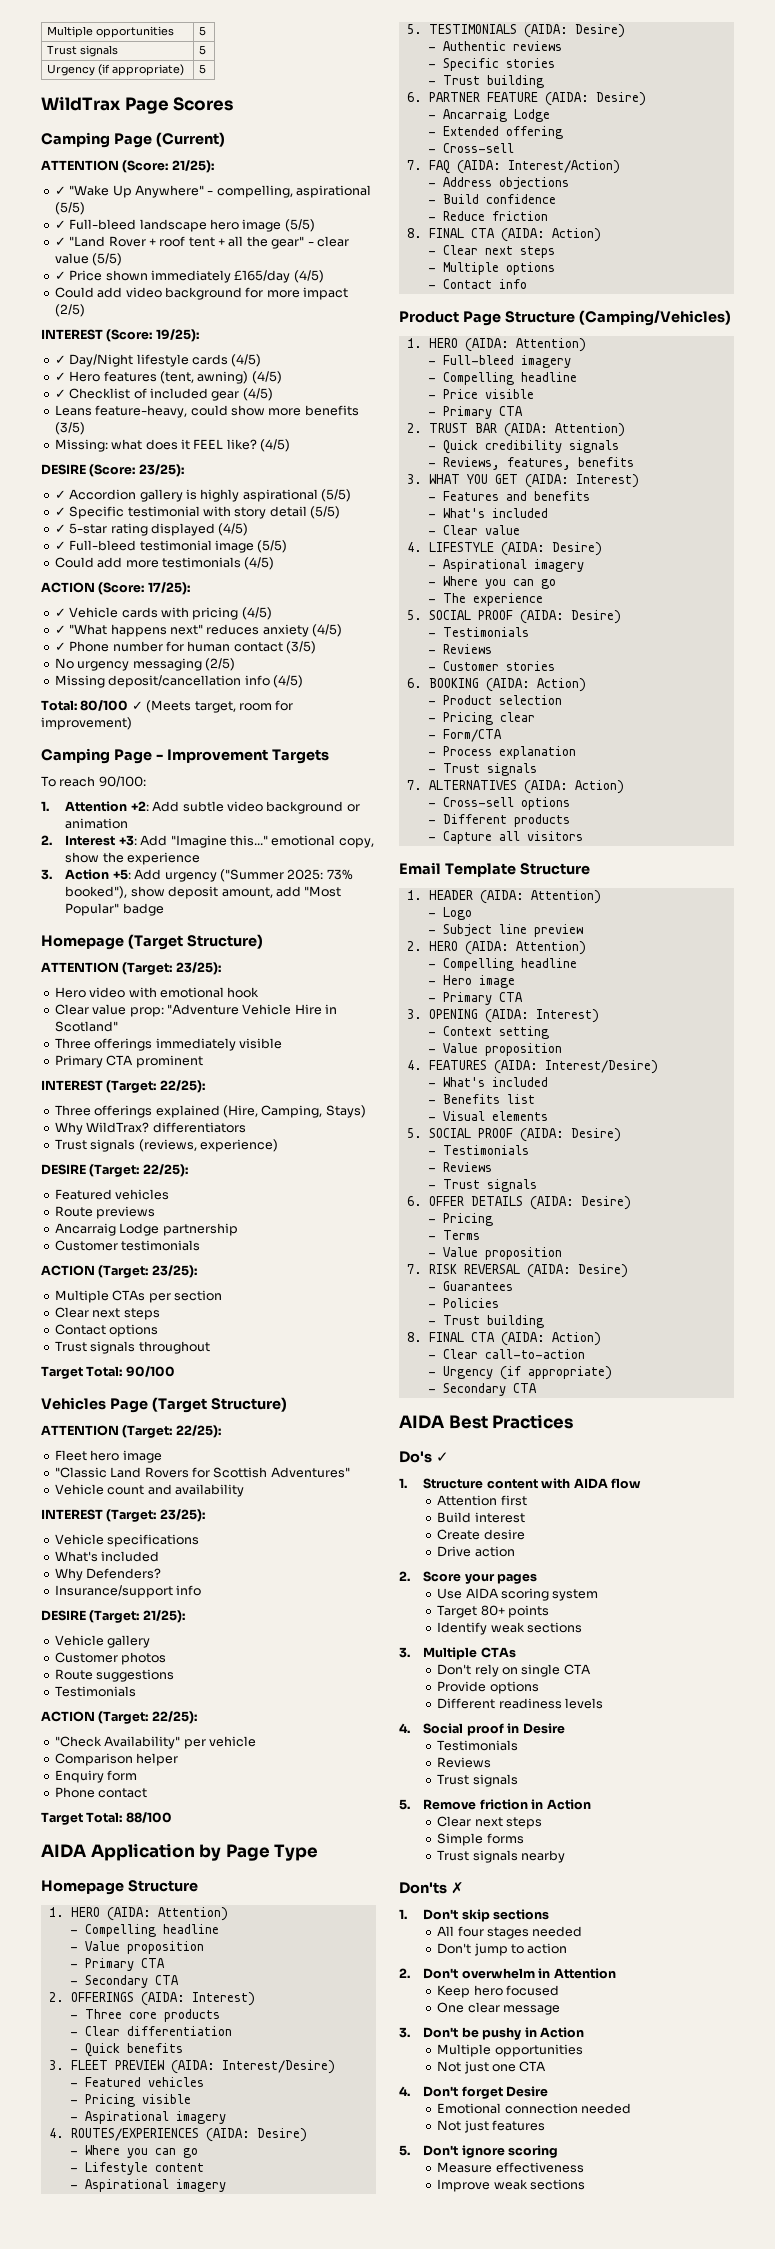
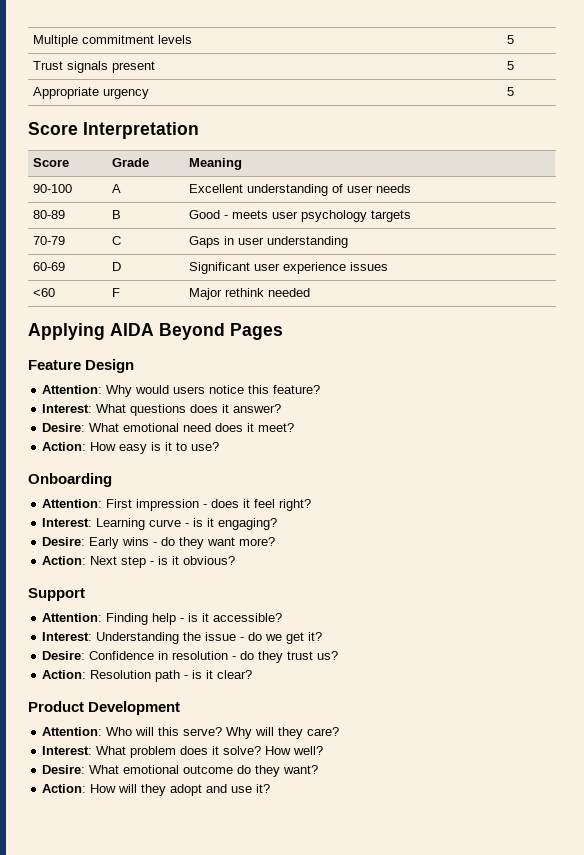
[47,26,175,38] Multiple opportunities -> [33,35,193,47] Multiple commitment levels
[199,45,207,55] [47,64,185,76] [199,64,207,74] [41,96,234,114] [41,132,225,148] [41,160,214,173] [54,185,371,198] [54,202,85,215] [54,219,315,232] [54,236,349,249] [54,253,123,266] [54,270,324,283] [54,287,348,300] [54,304,85,317] [41,329,199,342] [54,354,262,367] [54,371,282,384] [54,388,273,401] [54,405,359,418] [54,422,85,435] [54,439,290,452] [41,464,184,477] [54,489,351,502] [54,506,340,519] [54,523,249,536] [54,540,288,553] [54,557,275,570] [41,582,190,595] [54,607,272,620] [54,624,342,637] [54,641,316,654] [54,658,235,671] [54,675,303,688] [41,700,294,713] [41,717,132,730] [41,748,329,764] [41,776,146,787] [41,801,360,814] [65,818,129,829] [41,835,374,848] [65,852,201,865] [41,869,353,882] [65,886,342,899] [65,903,164,916] [41,934,263,950] [41,962,221,975] [54,987,260,998] [54,1004,337,1017] [54,1021,118,1032] [54,1038,282,1051] [54,1055,203,1068] [41,1080,205,1093] [54,1105,366,1118] [54,1122,246,1135] [54,1139,278,1152] [41,1164,188,1177] [54,1189,170,1200] [54,1206,156,1219] [54,1223,238,1236] [54,1240,201,1251] [41,1265,197,1278] [54,1290,222,1303] [54,1307,160,1320] [54,1324,159,1337] [54,1341,210,1354] [41,1366,175,1379] [41,1397,287,1413] [41,1425,221,1438] [54,1450,162,1463] [54,1467,350,1478] [54,1484,244,1497] [41,1509,205,1522] [54,1534,200,1547] [54,1551,160,1562] [54,1568,162,1581] [54,1585,202,1598] [41,1610,185,1623] [54,1635,151,1648] [54,1652,167,1665] [54,1669,175,1682] [54,1686,136,1697] [41,1711,197,1724] [54,1736,256,1749] [54,1753,179,1766] [54,1770,138,1783] [54,1787,148,1798] [41,1812,172,1825] [41,1843,319,1861] [41,1880,198,1895] [48,1907,228,1921] [69,1924,219,1937] [69,1941,204,1954] [69,1958,165,1971] [69,1975,179,1988] [48,1992,255,2006] [69,2009,220,2022] [69,2026,232,2036] [69,2043,183,2057] [48,2060,335,2074] [69,2077,204,2087] [69,2094,191,2107] [69,2111,226,2124] [48,2128,307,2142] [69,2145,198,2158] [69,2162,204,2175] [69,2179,226,2192] [406,24,625,38] [427,41,562,51] [427,58,555,71] [427,75,544,88] [406,92,646,106] [427,109,550,122] [427,126,563,139] [427,143,514,153] [406,160,620,174] [427,177,569,190] [427,194,556,204] [427,211,548,221] [406,228,601,242] [427,245,555,258] [427,262,555,275] [427,279,527,289] [399,310,731,326] [406,338,586,352] [427,355,571,368] [427,372,577,385] [427,389,534,399] [427,406,523,419] [406,423,625,437] [427,440,619,454] [427,457,634,470] [406,474,639,488] [427,491,590,501] [427,508,548,518] [427,525,520,535] [406,542,602,556] [427,559,584,572] [427,576,556,589] [427,593,543,606] [406,610,621,624] [427,627,529,637] [427,644,492,654] [427,661,555,671] [406,678,586,692] [427,695,562,705] [427,712,535,725] [427,729,502,742] [427,746,576,759] [427,763,537,776] [406,780,624,794] [427,797,570,810] [427,814,570,827] [427,831,583,844] [399,862,590,877] [406,890,601,904] [427,907,472,920] [427,924,583,937] [406,941,586,955] [427,958,577,971] [427,975,515,988] [427,992,523,1005] [406,1009,599,1023] [427,1026,549,1039] [427,1043,562,1056] [406,1060,658,1074] [427,1077,548,1087] [427,1094,535,1104] [427,1111,548,1121] [406,1128,621,1142] [427,1145,529,1155] [427,1162,492,1172] [427,1179,537,1192] [406,1196,631,1210] [427,1213,493,1226] [427,1230,480,1240] [427,1247,562,1260] [406,1264,628,1278] [427,1281,513,1291] [427,1298,499,1308] [427,1315,544,1328] [406,1332,601,1346] [427,1349,585,1359] [427,1366,612,1380] [427,1383,537,1396] [399,1414,574,1429] [399,1451,449,1463] [399,1478,641,1489] [437,1495,527,1506] [437,1512,525,1523] [437,1529,525,1540] [437,1546,515,1557] [399,1571,538,1584] [437,1588,599,1601] [437,1605,549,1618] [437,1622,582,1635] [399,1647,516,1660] [437,1664,591,1677] [437,1681,539,1694] [437,1698,603,1709] [399,1723,565,1736] [437,1740,519,1751] [437,1757,492,1768] [437,1774,518,1787] [399,1799,591,1810] [437,1816,542,1829] [437,1833,524,1846] [437,1850,565,1863] [399,1882,464,1894] [399,1909,550,1922] [437,1926,583,1939] [437,1943,568,1956] [399,1968,616,1979] [437,1985,559,1998] [437,2002,560,2015] [399,2027,584,2040] [437,2044,583,2057] [437,2061,547,2074] [399,2086,549,2099] [437,2103,631,2114] [437,2120,545,2133] [399,2145,559,2158] [437,2162,584,2173] [437,2179,585,2192] | 5 // Urgency (if appropriate) | 5 // WildTrax Page Scores // Camping Page (Current) // ATTENTION (Score: 21/25): // ✓ "Wake Up Anywhere" - compelling, aspirational (5/5) // ✓ Full-bleed landscape hero image (5/5) // ✓ "Land Rover + roof tent + all the gear" - clear value (5/5) // ✓ Price shown immediately £165/day (4/5) // Could add video background for more impact (2/5) // INTEREST (Score: 19/25): // ✓ Day/Night lifestyle cards (4/5) // ✓ Hero features (tent, awning) (4/5) // ✓ Checklist of included gear (4/5) // Leans feature-heavy, could show more benefits (3/5) // Missing: what does it FEEL like? (4/5) // DESIRE (Score: 23/25): // ✓ Accordion gallery is highly aspirational (5/5) // ✓ Specific testimonial with story detail (5/5) // ✓ 5-star rating displayed (4/5) // ✓ Full-bleed testimonial image (5/5) // Could add more testimonials (4/5) // ACTION (Score: 17/25): // ✓ Vehicle cards with pricing (4/5) // ✓ "What happens next" reduces anxiety (4/5) // ✓ Phone number for human contact (3/5) // No urgency messaging (2/5) // Missing deposit/cancellation info (4/5) // Total: 80/100 ✓ (Meets target, room for improvement) // Camping Page - Improvement Targets // To reach 90/100: // 1. Attention +2: Add subtle video background or animation // 2. Interest +3: Add "Imagine this..." emotional copy, show the experience // 3. Action +5: Add urgency ("Summer 2025: 73% booked"), show deposit amount, add "Most Popular" badge // Homepage (Target Structure) // ATTENTION (Target: 23/25): // Hero video with emotional hook // Clear value prop: "Adventure Vehicle Hire in Scotland" // Three offerings immediately visible // Primary CTA prominent // INTEREST (Target: 22/25): // Three offerings explained (Hire, Camping, Stays) // Why WildTrax? differentiators // Trust signals (reviews, experience) // DESIRE (Target: 22/25): // Featured vehicles // Route previews // Ancarraig Lodge partnership // Customer testimonials // ACTION (Target: 23/25): // Multiple CTAs per section // Clear next steps // Contact options // Trust signals throughout // Target Total: 90/100 // Vehicles Page (Target Structure) // ATTENTION (Target: 22/25): // Fleet hero image // "Classic Land Rovers for Scottish Adventures" // Vehicle count and availability // INTEREST (Target: 23/25): // Vehicle specifications // What's included // Why Defenders? // Insurance/support info // DESIRE (Target: 21/25): // Vehicle gallery // Customer photos // Route suggestions // Testimonials // ACTION (Target: 22/25): // "Check Availability" per vehicle // Comparison helper // Enquiry form // Phone contact // Target Total: 88/100 // AIDA Application by Page Type // Homepage Structure // 1. HERO (AIDA: Attention) // - Compelling headline // - Value proposition // - Primary CTA // - Secondary CTA // 2. OFFERINGS (AIDA: Interest) // - Three core products // - Clear differentiation // - Quick benefits // 3. FLEET PREVIEW (AIDA: Interest/Desire) // - Featured vehicles // - Pricing visible // - Aspirational imagery // 4. ROUTES/EXPERIENCES (AIDA: Desire) // - Where you can go // - Lifestyle content // - Aspirational imagery // 5. TESTIMONIALS (AIDA: Desire) // - Authentic reviews // - Specific stories // - Trust building // 6. PARTNER FEATURE (AIDA: Desire) // - Ancarraig Lodge // - Extended offering // - Cross-sell // 7. FAQ (AIDA: Interest/Action) // - Address objections // - Build confidence // - Reduce friction // 8. FINAL CTA (AIDA: Action) // - Clear next steps // - Multiple options // - Contact info // Product Page Structure (Camping/Vehicles) // 1. HERO (AIDA: Attention) // - Full-bleed imagery // - Compelling headline // - Price visible // - Primary CTA // 2. TRUST BAR (AIDA: Attention) // - Quick credibility signals // - Reviews, features, benefits // 3. WHAT YOU GET (AIDA: Interest) // - Features and benefits // - What's included // - Clear value // 4. LIFESTYLE (AIDA: Desire) // - Aspirational imagery // - Where you can go // - The experience // 5. SOCIAL PROOF (AIDA: Desire) // - Testimonials // - Reviews // - Customer stories // 6. BOOKING (AIDA: Action) // - Product selection // - Pricing clear // - Form/CTA // - Process explanation // - Trust signals // 7. ALTERNATIVES (AIDA: Action) // - Cross-sell options // - Different products // - Capture all visitors // Email Template Structure // 1. HEADER (AIDA: Attention) // - Logo // - Subject line preview // 2. HERO (AIDA: Attention) // - Compelling headline // - Hero image // - Primary CTA // 3. OPENING (AIDA: Interest) // - Context setting // - Value proposition // 4. FEATURES (AIDA: Interest/Desire) // - What's included // - Benefits list // - Visual elements // 5. SOCIAL PROOF (AIDA: Desire) // - Testimonials // - Reviews // - Trust signals // 6. OFFER DETAILS (AIDA: Desire) // - Pricing // - Terms // - Value proposition // 7. RISK REVERSAL (AIDA: Desire) // - Guarantees // - Policies // - Trust building // 8. FINAL CTA (AIDA: Action) // - Clear call-to-action // - Urgency (if appropriate) // - Secondary CTA // AIDA Best Practices // Do's ✓ // 1. Structure content with AIDA flow // Attention first // Build interest // Create desire // Drive action // 2. Score your pages // Use AIDA scoring system // Target 80+ points // Identify weak sections // 3. Multiple CTAs // Don't rely on single CTA // Provide options // Different readiness levels // 4. Social proof in Desire // Testimonials // Reviews // Trust signals // 5. Remove friction in Action // Clear next steps // Simple forms // Trust signals nearby // Don'ts ✗ // 1. Don't skip sections // All four stages needed // Don't jump to action // 2. Don't overwhelm in Attention // Keep hero focused // One clear message // 3. Don't be pushy in Action // Multiple opportunities // Not just one CTA // 4. Don't forget Desire // Emotional connection needed // Not just features // 5. Don't ignore scoring // Measure effectiveness // Improve weak sections -> [112,61,156,73] [507,61,515,70] [33,87,150,99] [507,87,515,96] [28,122,199,139] [33,158,70,167] [112,158,150,167] [189,158,243,170] [33,184,73,193] [112,184,122,193] [189,184,412,196] [33,210,66,219] [112,210,122,219] [189,210,412,222] [33,236,66,245] [112,236,122,245] [189,236,349,248] [33,262,66,271] [112,262,122,271] [189,262,389,274] [33,288,56,297] [112,288,121,297] [189,288,311,300] [28,323,283,340] [28,359,135,373] [42,385,321,397] [42,404,282,416] [42,423,295,432] [42,442,220,454] [28,473,112,487] [42,499,312,511] [42,518,278,530] [42,537,276,549] [42,556,236,568] [28,588,85,601] [42,613,283,625] [42,632,323,644] [42,651,339,663] [42,670,253,682] [28,701,181,715] [42,727,340,739] [42,746,324,758] [42,765,319,777] [42,784,271,796] present | 5 // Appropriate urgency | 5 // Score Interpretation // Score | Grade | Meaning // 90-100 | A | Excellent understanding of user needs // 80-89 | B | Good - meets user psychology targets // 70-79 | C | Gaps in user understanding // 60-69 | D | Significant user experience issues // <60 | F | Major rethink needed // Applying AIDA Beyond Pages // Feature Design // Attention: Why would users notice this feature? // Interest: What questions does it answer? // Desire: What emotional need does it meet? // Action: How easy is it to use? // Onboarding // Attention: First impression - does it feel right? // Interest: Learning curve - is it engaging? // Desire: Early wins - do they want more? // Action: Next step - is it obvious? // Support // Attention: Finding help - is it accessible? // Interest: Understanding the issue - do we get it? // Desire: Confidence in resolution - do they trust us? // Action: Resolution path - is it clear? // Product Development // Attention: Who will this serve? Why will they care? // Interest: What problem does it solve? How well? // Desire: What emotional outcome do they want? // Action: How will they adopt and use it?

